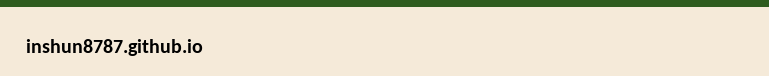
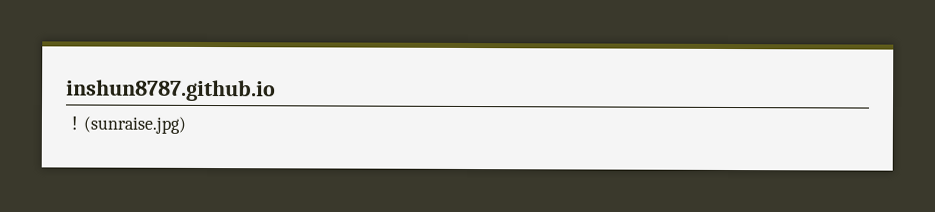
(203, 47) none -> [65,115,186,134] // ！(sunraise.jpg)

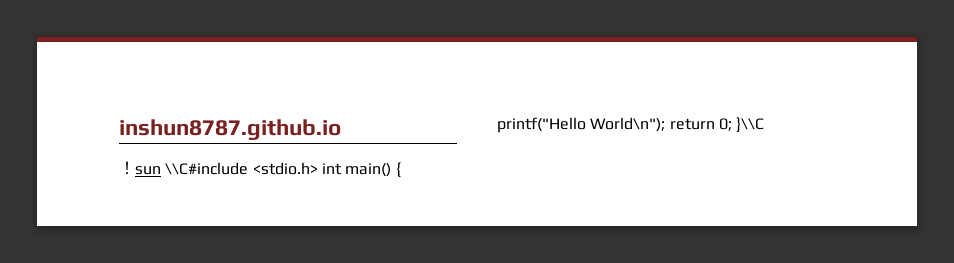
[83,116,186,134] (sunraise.jpg) -> [135,162,401,178] [497,117,765,133] sun \\C#include <stdio.h> int main() { printf("Hello World\n"); return 0; }\\C

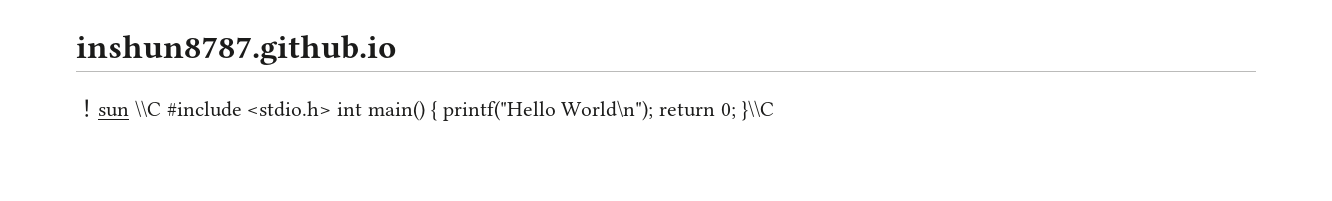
[165,162,249,175] \\C#include -> [134,100,242,117] \\C #include

